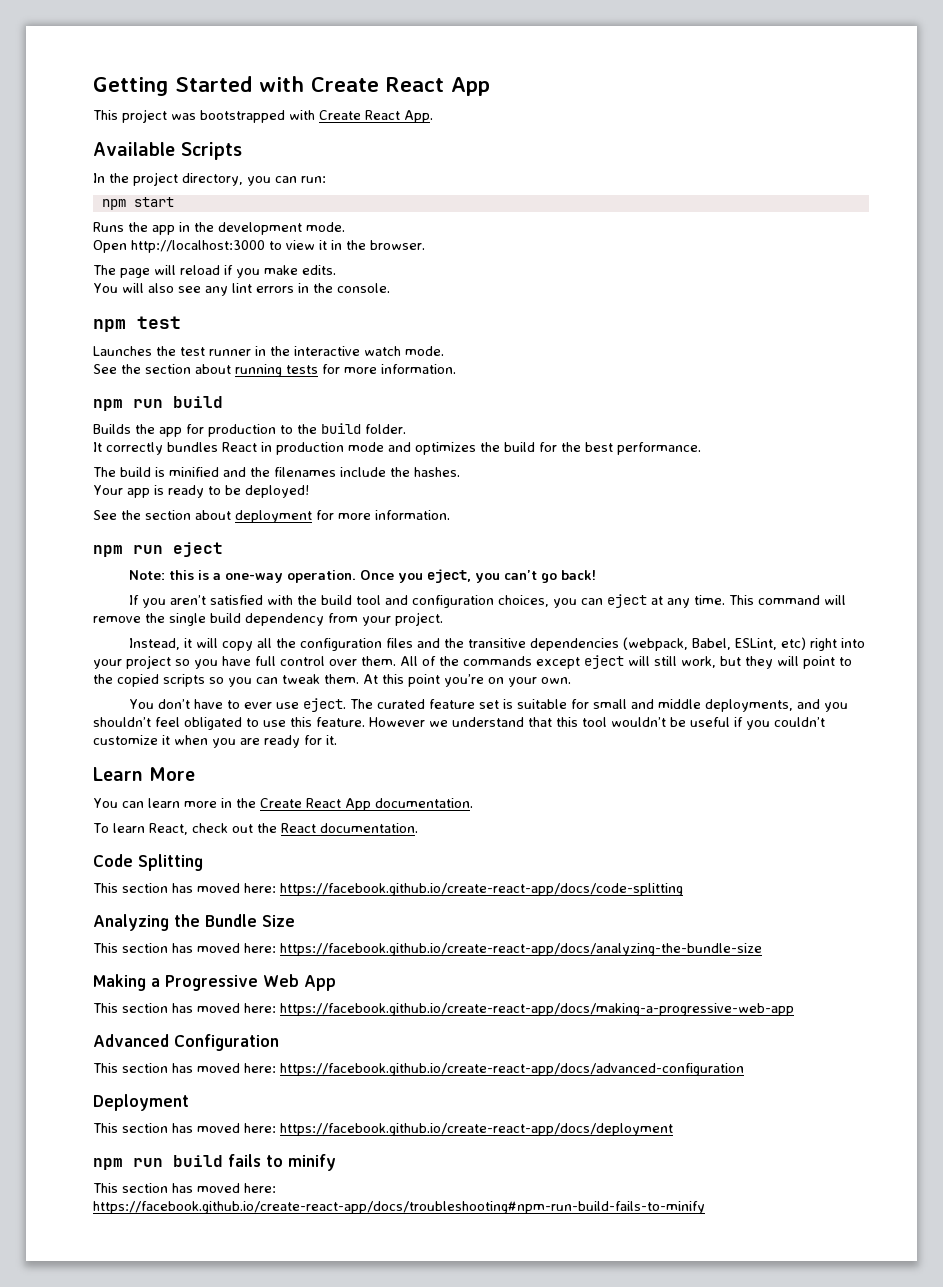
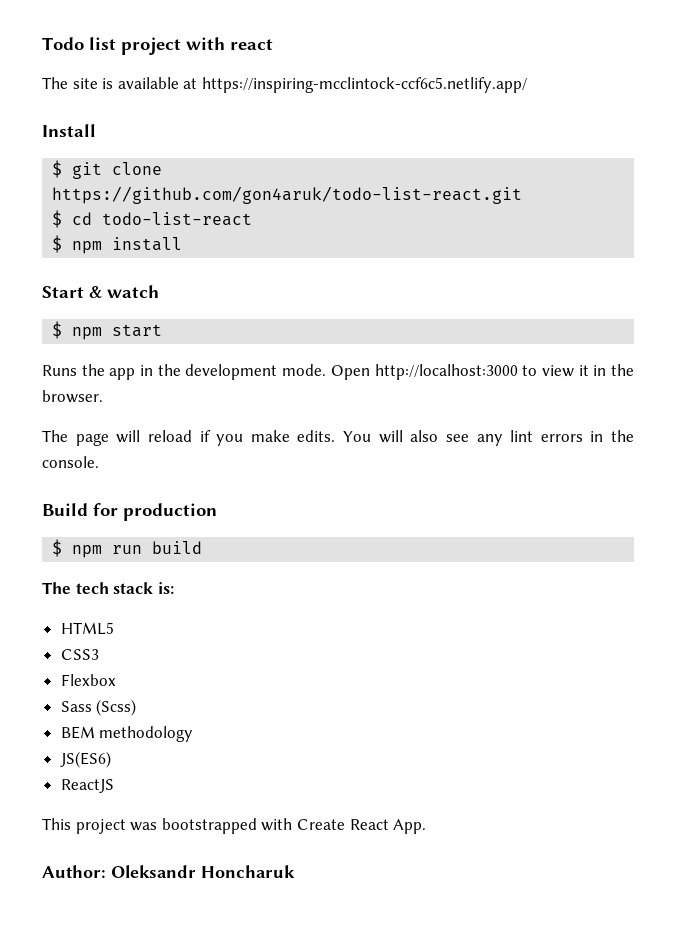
[93,76,490,96] [93,109,433,123] [93,142,242,160] [93,172,326,186] Getting Started with Create React App // This project was bootstrapped with Create React App. // Available Scripts // In the project directory, you can run: // -> [42,37,273,55] [42,77,527,93] [42,124,96,137] [52,160,163,179] [52,186,523,204] [52,210,253,228] [52,235,183,254] [42,285,159,298] [52,321,63,339] Todo list project with react // The site is available at https://inspiring-mcclintock-ccf6c5.netlify.app/ // Install // $ git clone https://github.com/gon4aruk/todo-list-react.git // $ cd todo-list-react // $ npm install // Start & watch // $
(345, 227) // -> (327, 370) none
(336, 270) // -> (336, 436) none
[93,316,181,332] [93,346,444,356] [93,364,456,377] [93,396,223,411] [93,423,406,437] [93,442,701,455] [93,467,460,477] [93,485,309,498] [93,510,450,523] [93,542,223,557] [129,569,597,583] [129,594,847,608] [93,612,443,626] [129,637,866,651] [93,655,852,669] [93,674,571,687] [129,698,849,712] [93,717,825,730] [93,735,337,748] [93,767,195,781] [93,798,473,811] [93,823,418,835] [93,854,203,871] [93,883,683,896] [93,914,295,931] [93,943,762,956] [93,974,336,991] [93,1003,794,1016] [93,1034,279,1051] [93,1063,744,1076] [93,1094,189,1111] [93,1123,673,1136] [93,1154,336,1171] [93,1183,276,1193] [93,1201,705,1214] npm test // Launches the test runner in the interactive watch mode. // See the section about running tests for more information. // npm run build // Builds the app for production to the build folder. // It correctly bundles React in production mode and optimizes the build for the best performance. // The build is minified and the filenames include the hashes. // Your app is ready to be deployed! // See the section about deployment for more information. // npm run eject // Note: this is a one-way operation. Once you eject, you can’t go back! // If you aren’t satisfied with the build tool and configuration choices, you can eject at any time. This command will remove the single build dependency from your project. // Instead, it will copy all the configuration files and the transitive dependencies (webpack, Babel, ESLint, etc) right into your project so you have full control over them. All of the commands except eject will still work, but they will point to the copied scripts so you can tweak them. At this point you’re on your own. // You don’t have to ever use eject. The curated feature set is suitable for small and middle deployments, and you shouldn’t feel obligated to use this feature. However we understand that this tool wouldn’t be useful if you couldn’t customize it when you are ready for it. // Learn More // You can learn more in the Create React App documentation. // To learn React, check out the React documentation. // Code Splitting // This section has moved here: https://facebook.github.io/create-react-app/docs/code-splitting // Analyzing the Bundle Size // This section has moved here: https://facebook.github.io/create-react-app/docs/analyzing-the-bundle-size // Making a Progressive Web App // This section has moved here: https://facebook.github.io/create-react-app/docs/making-a-progressive-web-app // Advanced Configuration // This section has moved here: https://facebook.github.io/create-react-app/docs/advanced-configuration // Deployment // This section has moved here: https://facebook.github.io/create-react-app/docs/deployment // npm run build fails to minify // This section has moved here: https://facebook.github.io/create-react-app/docs/troubleshooting#npm-run-build-fails-to-minify -> [42,503,217,521] [52,539,203,558] [42,582,174,594] [60,622,114,635] [60,649,99,660] [60,674,116,686] [60,699,137,716] [60,726,194,742] [59,751,111,768] [60,779,114,793] [42,818,427,834] [42,865,295,878] Build for production // $ npm run build // The tech stack is: // HTML5 // CSS3 // Flexbox // Sass (Scss) // BEM methodology // JS(ES6) // ReactJS // This project was bootstrapped with Create React App. // Author: Oleksandr Honcharuk

